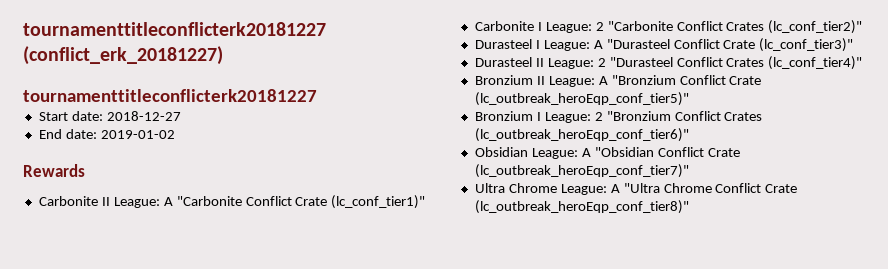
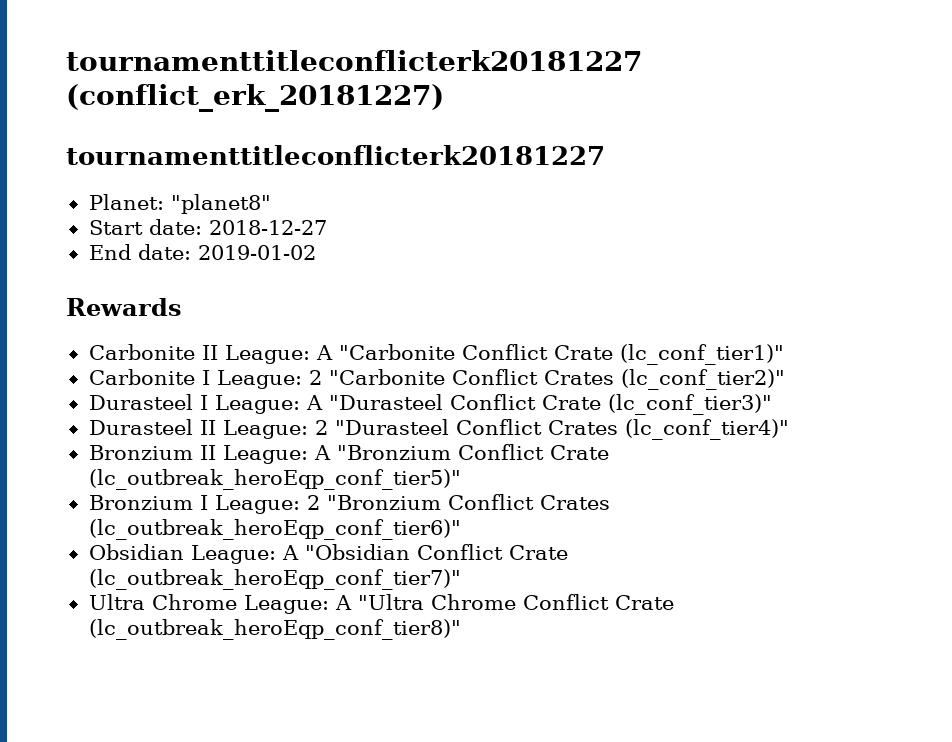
(317, 95) none -> [88,194,271,214] // Planet: "planet8"

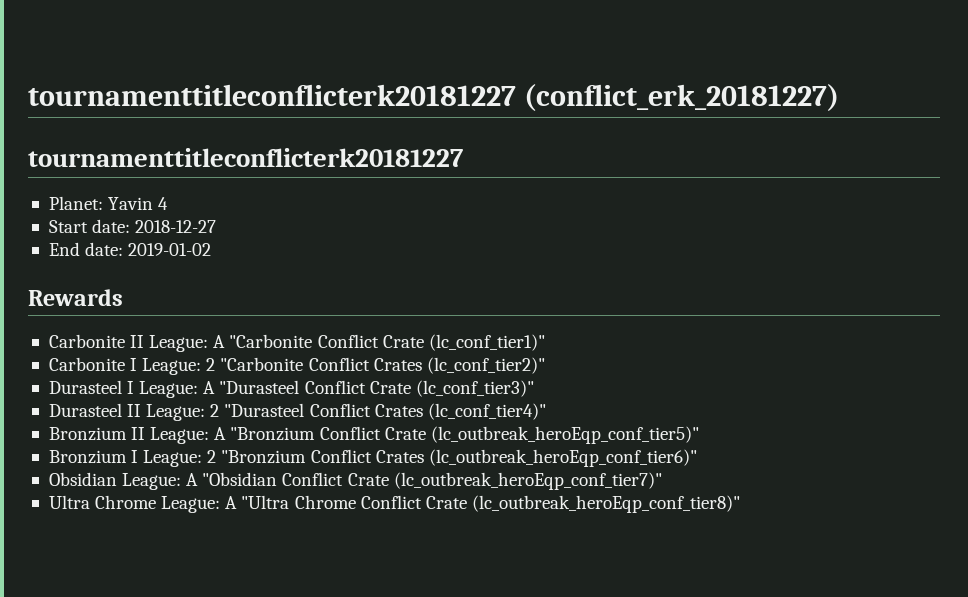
[170,194,271,214] "planet8" -> [108,197,169,210] Yavin 4

